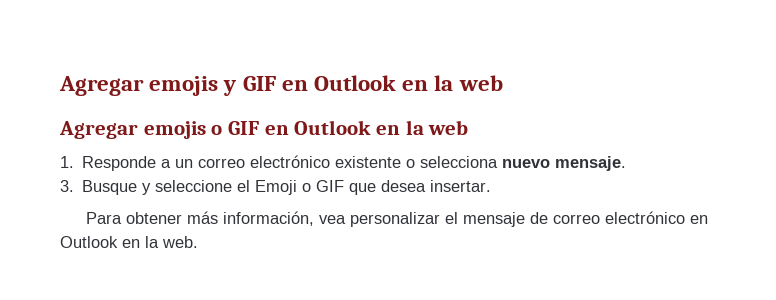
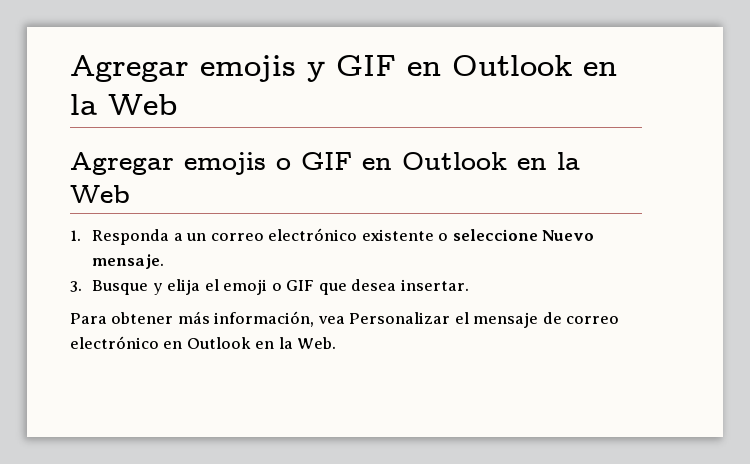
[458,75,503,91] web -> [108,94,177,115] Web
[428,120,469,135] web -> [70,185,130,203] Web
[82,156,157,171] Responde -> [92,229,170,245] Responda
[420,156,551,168] selecciona nuevo -> [452,229,595,241] seleccione Nuevo
[155,180,298,195] seleccione el Emoji -> [167,279,268,295] elija el emoji
[350,212,441,227] personalizar -> [349,312,451,324] Personalizar
[162,236,198,248] web. -> [297,337,337,349] Web.

